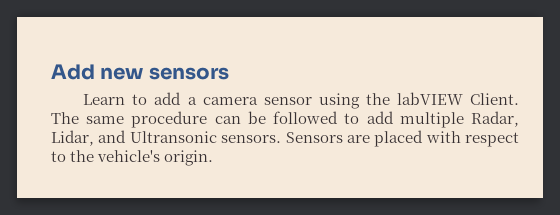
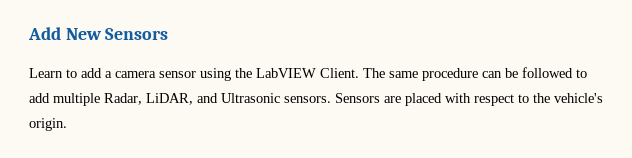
[100,67,229,80] new sensors -> [65,28,169,40] New Sensors
[396,92,463,105] labVIEW -> [256,68,316,78] LabVIEW
[51,130,217,146] Lidar, and Ultransonic -> [146,93,280,105] LiDAR, and Ultrasonic

